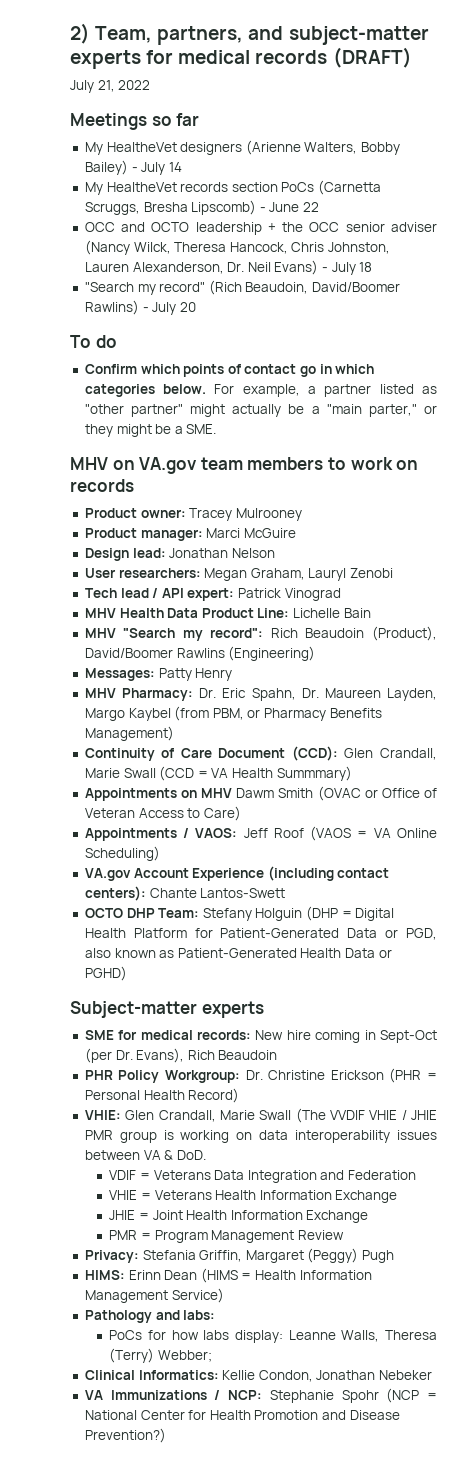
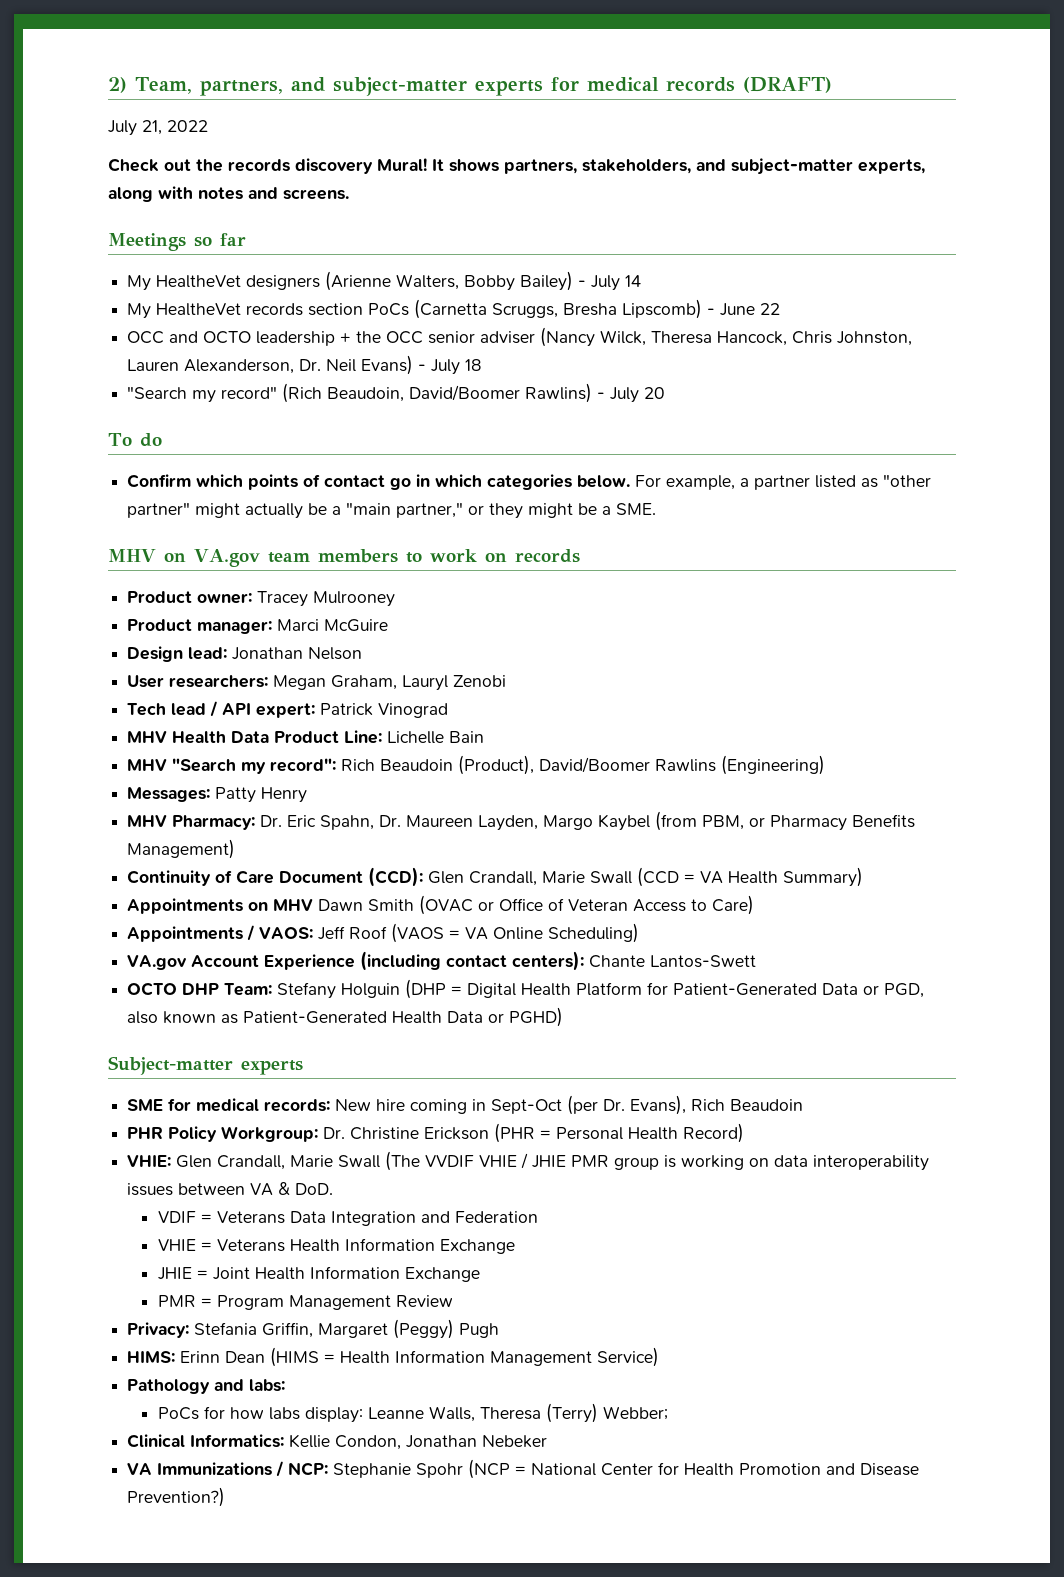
(151, 85) none -> [108,158,925,175] [108,186,349,202] // Check out the records discovery Mural! It shows partners, stakeholders, and subject-matter experts, along with notes and screens.
[368,404,417,417] parter," -> [396,502,464,518] partner,"
[276,766,352,781] Summmary) -> [783,867,864,887] Summary)
[236,788,275,798] Dawm -> [318,899,364,911] Dawn

